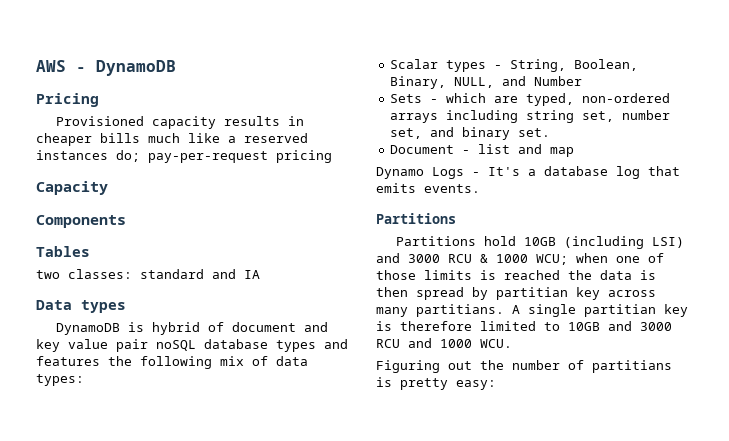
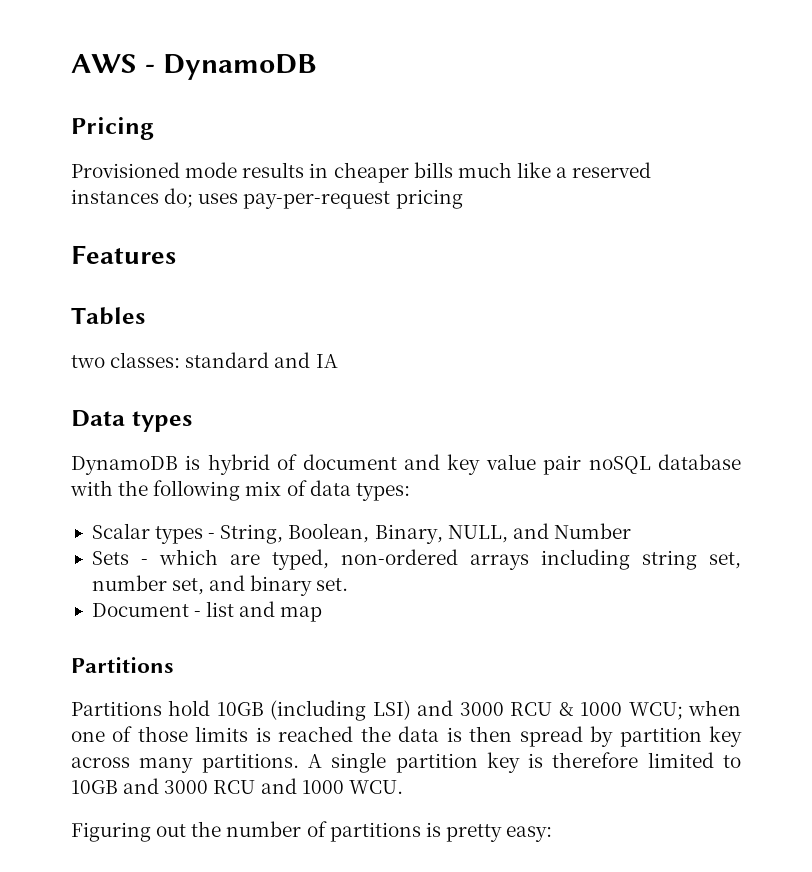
[152,116,217,129] capacity -> [185,162,238,178] mode
(140, 156) none -> [198,193,239,204] uses
[36,181,108,195] [36,215,126,228] Capacity // Components -> [71,245,176,264] Features
[276,339,348,352] [36,356,100,366] types and features -> [70,480,113,496] with
[376,166,680,179] [376,183,480,193] // Dynamo Logs - It's a database log that emits events. -> (323, 614) none
[496,287,568,300] partitian -> [619,727,702,747] partition
[416,304,504,317] partitians. -> [201,753,299,773] partitions.
[584,304,656,317] partitian -> [395,753,478,773] partition
[592,360,672,373] partitians -> [329,822,421,842] partitions

